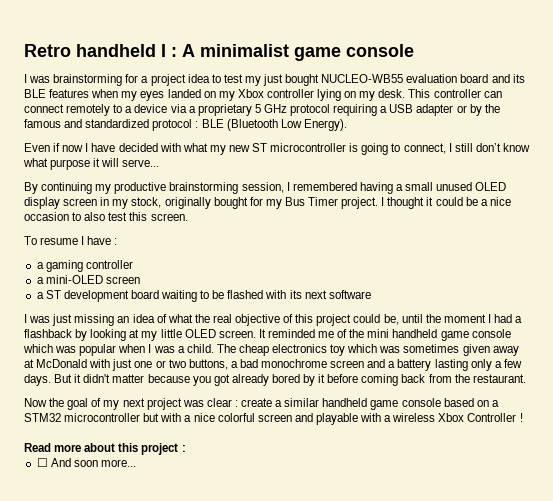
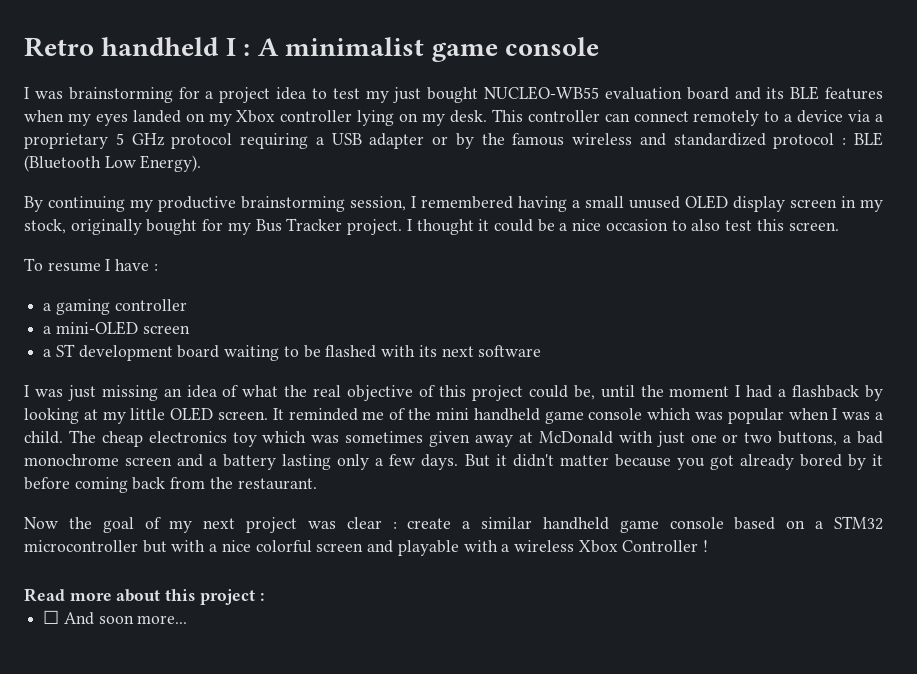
(61, 123) none -> [572,133,633,145] wireless
[24,143,530,155] [23,158,160,170] // Even if now I have decided with what my new ST microcontroller is going to connect, I still don’t know what purpose it will serve... -> (202, 163) none
[308,197,339,206] Timer -> [286,218,343,231] Tracker

